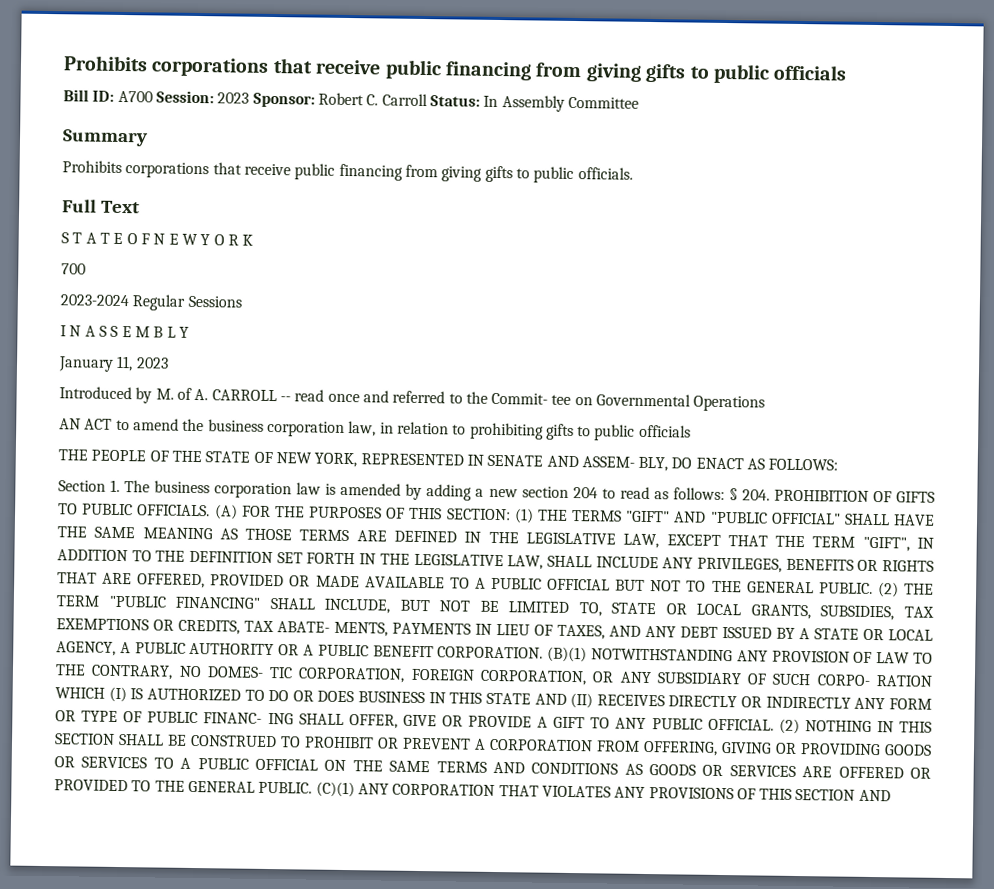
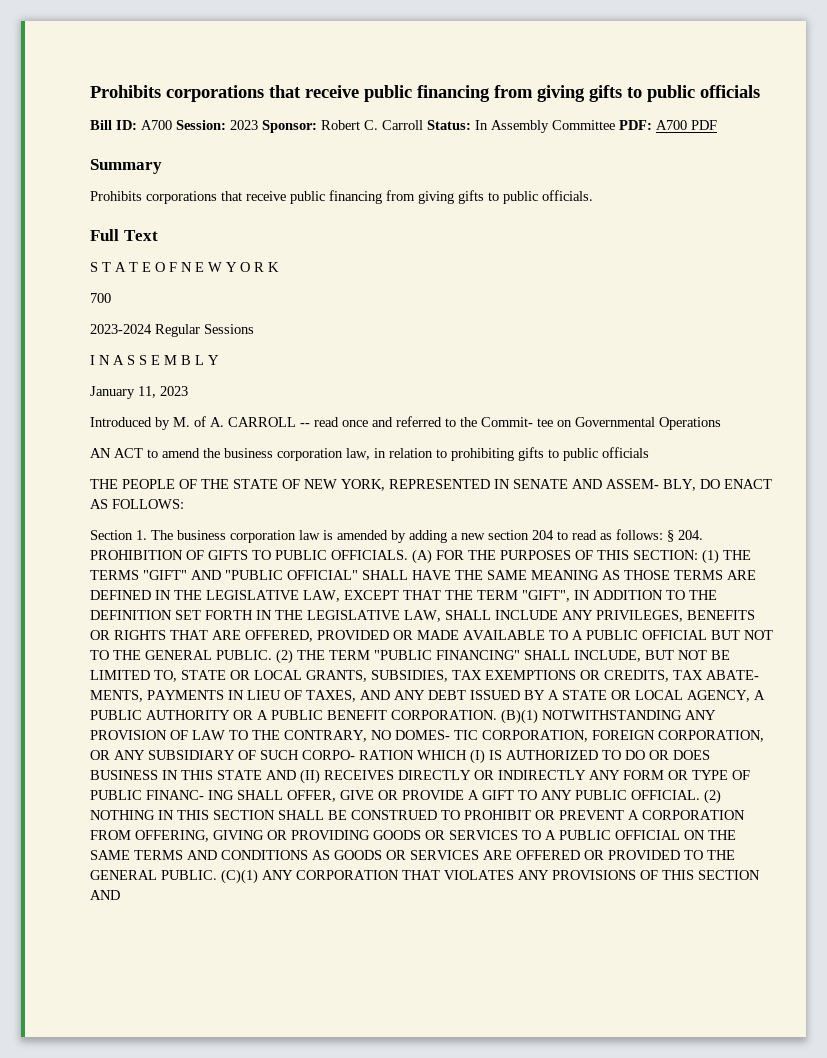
(639, 102) none -> [619,120,717,130] PDF: A700 PDF

